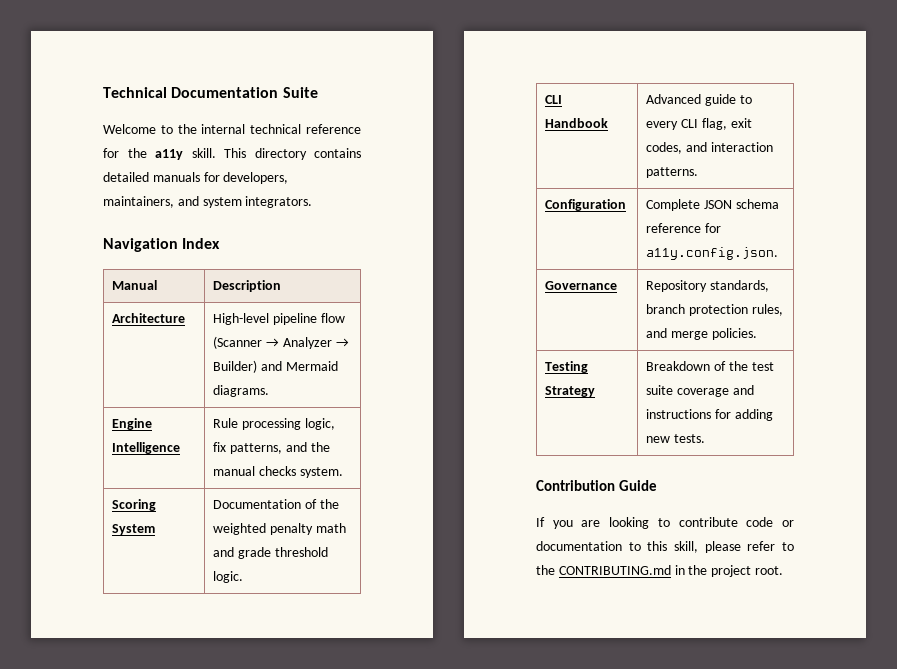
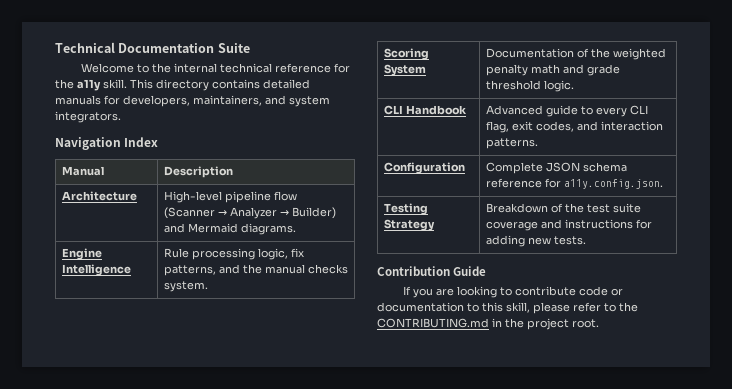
[545,281,618,290] [646,280,770,292] [646,304,784,316] [646,328,758,340] // Governance | Repository standards, branch protection rules, and merge policies. -> (663, 184) none

